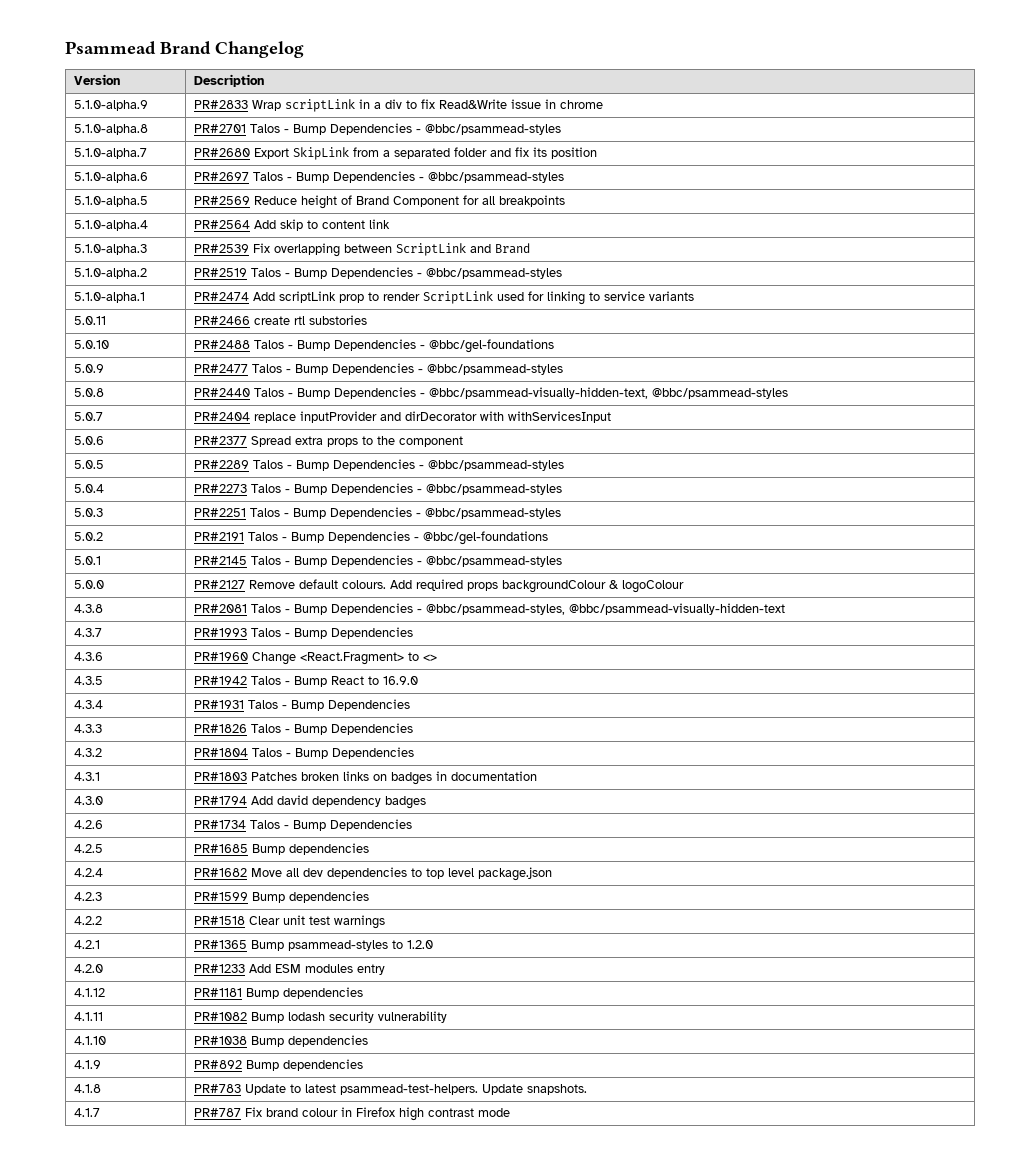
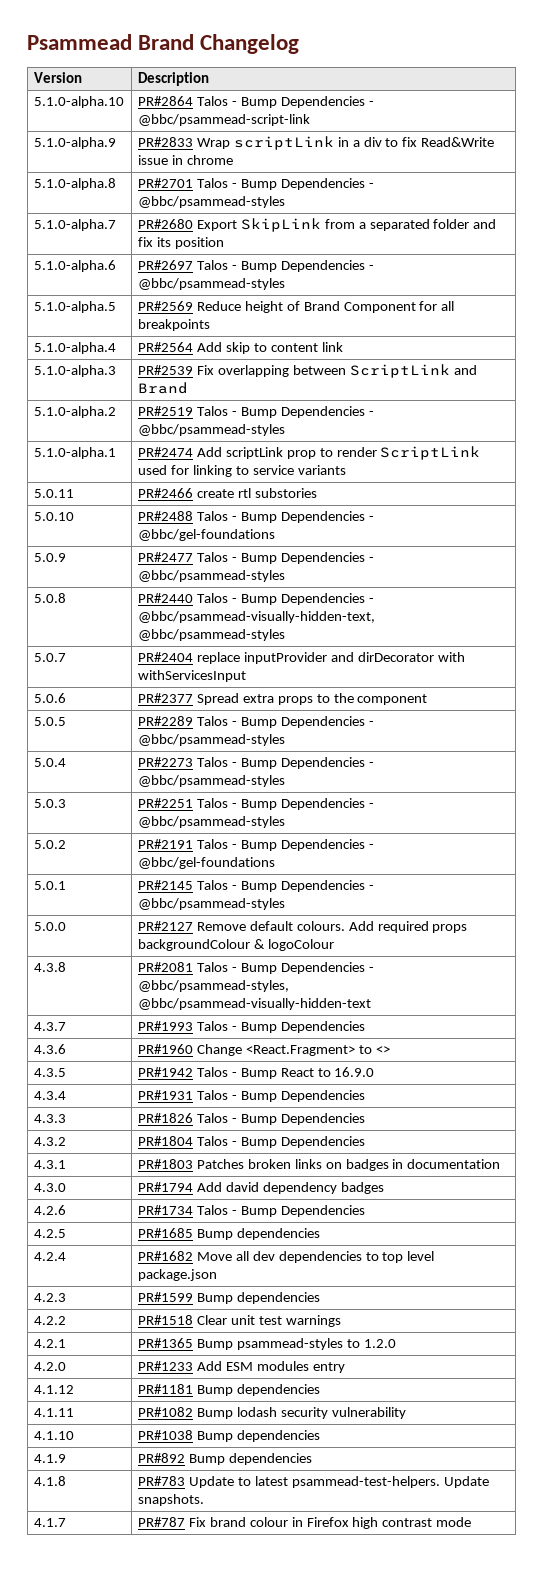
(265, 80) none -> [33,96,124,108] [137,96,374,108] [137,114,310,126] // 5.1.0-alpha.10 | PR#2864 Talos - Bump Dependencies - @bbc/psammead-script-link

